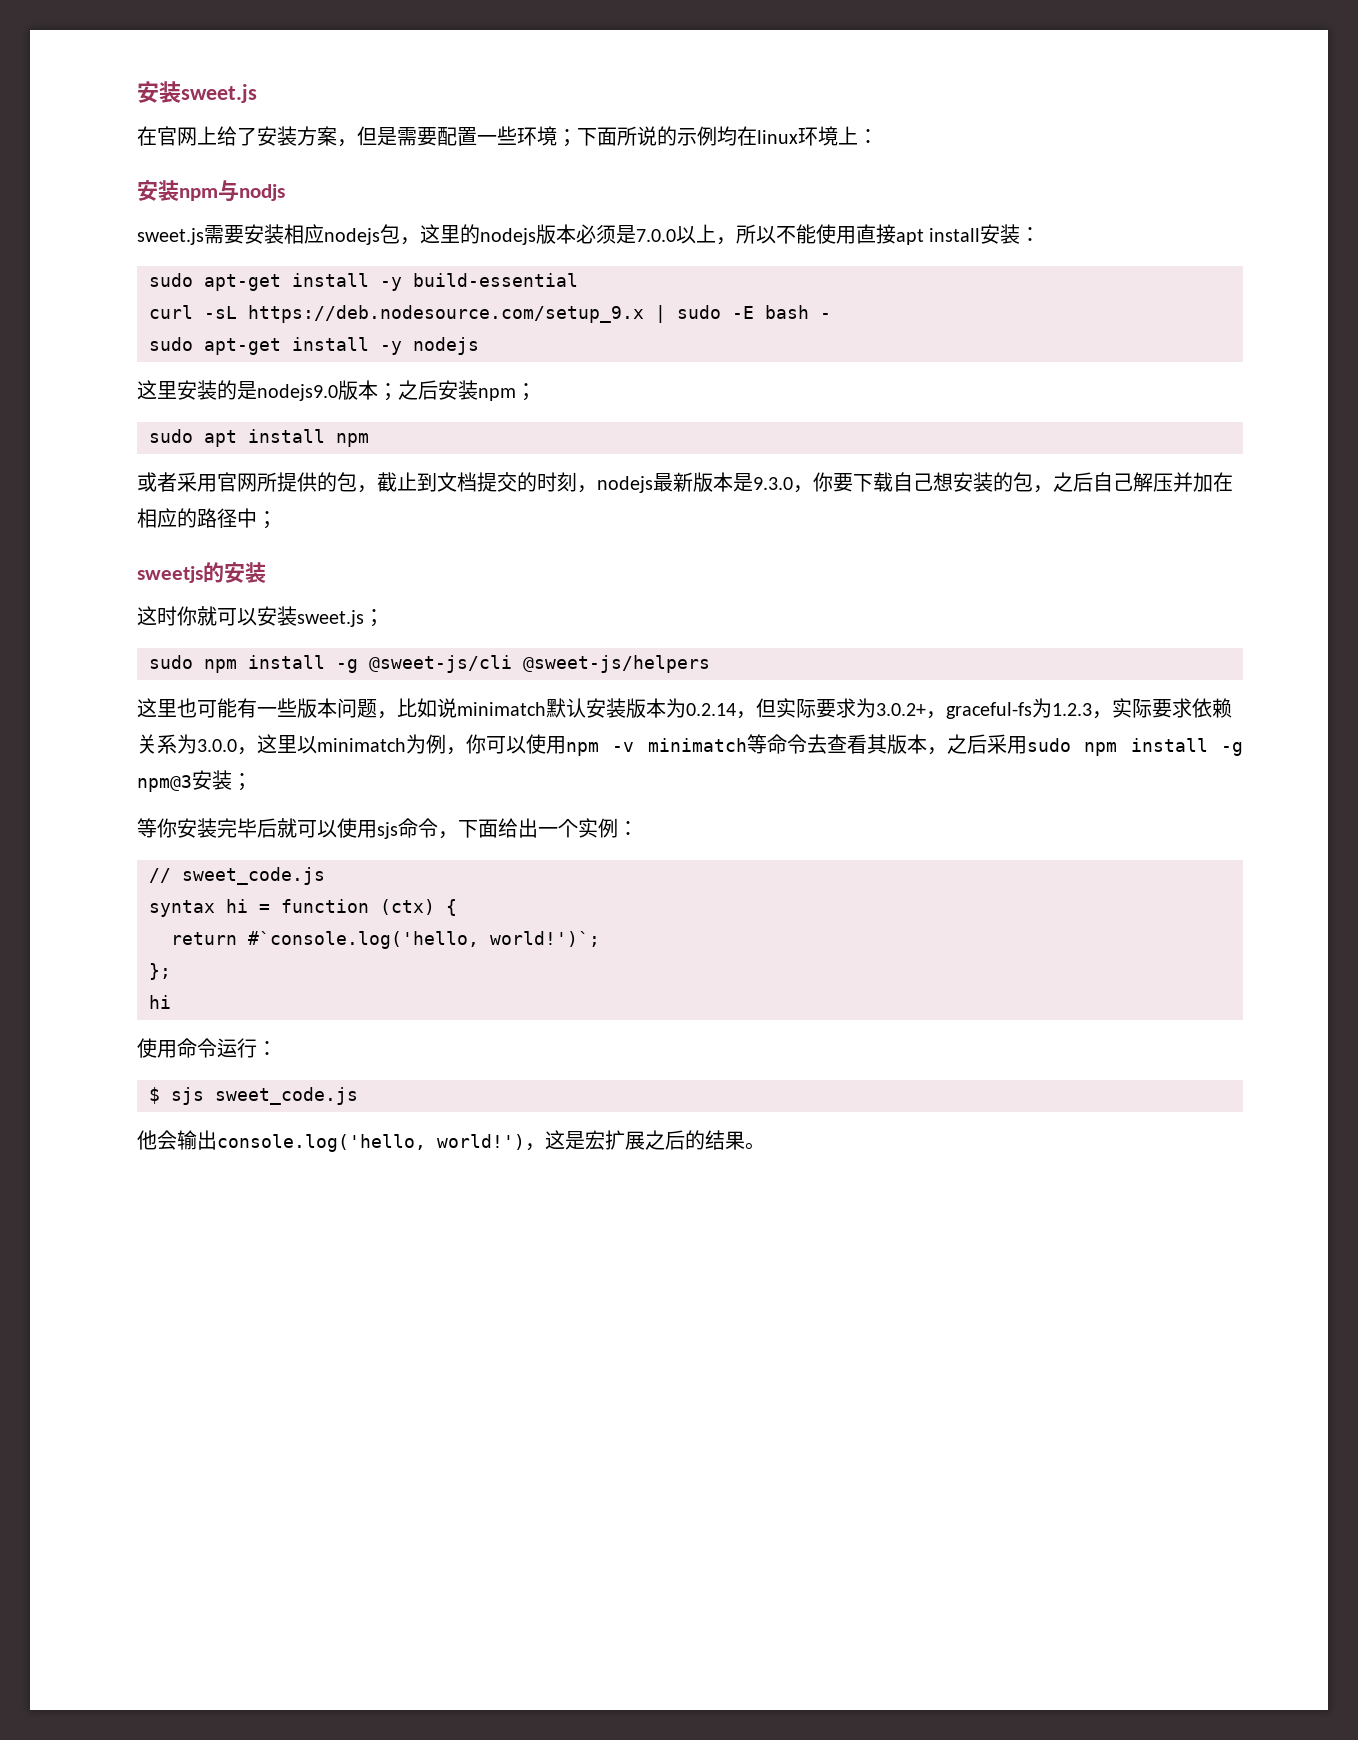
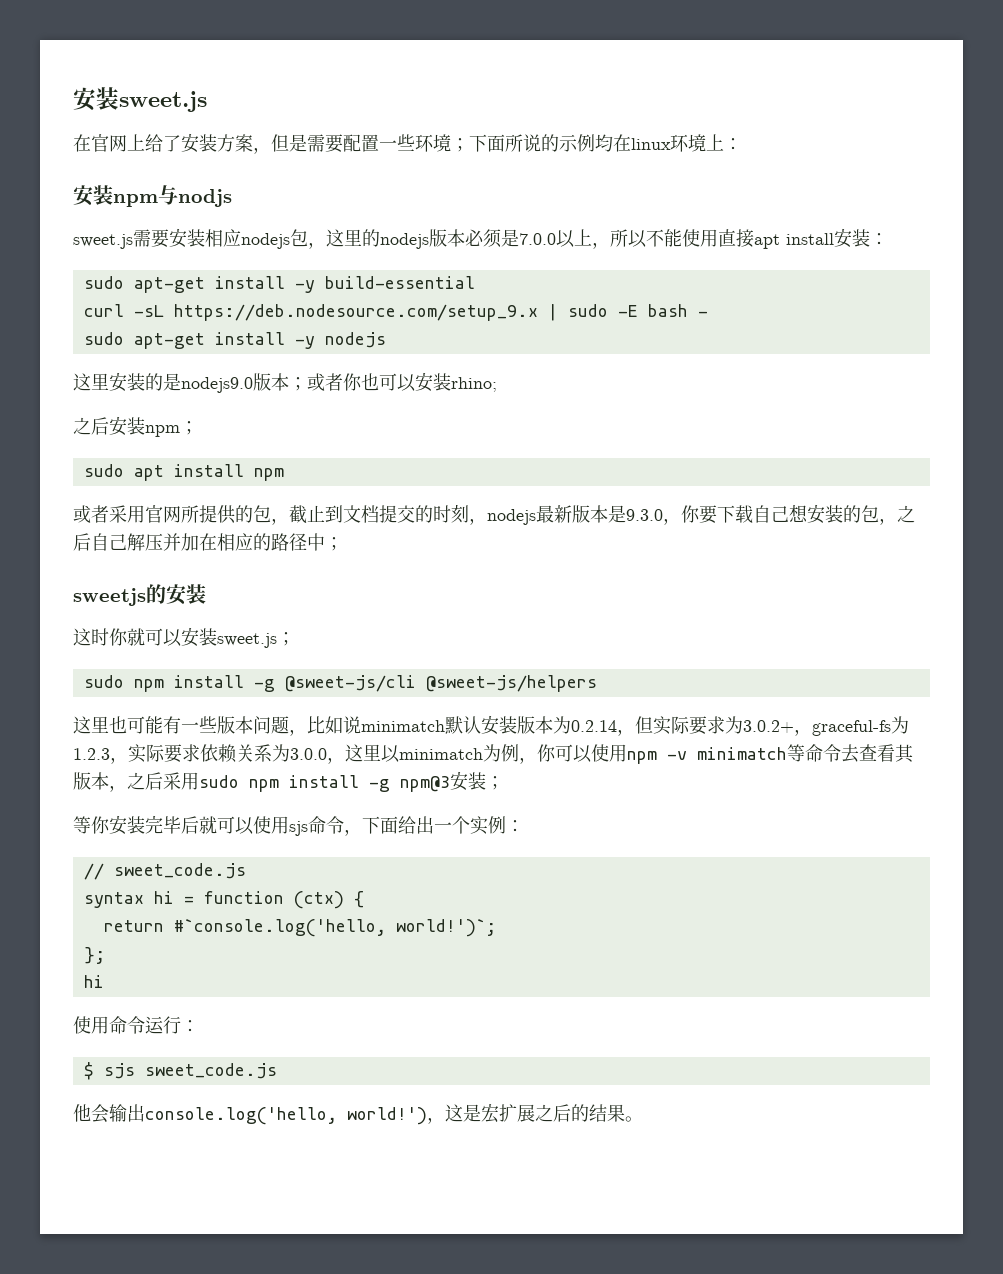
(398, 392) none -> [307,372,497,392] 或者你也可以安装rhino; //

